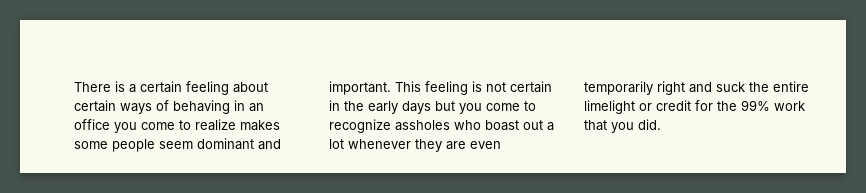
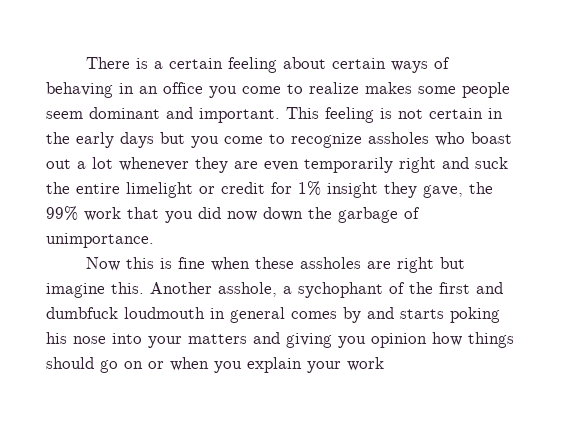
(713, 105) none -> [298,181,463,198] 1% insight they gave,
[638,119,661,130] did. -> [198,207,420,223] [46,233,154,248] [86,257,466,273] [46,282,503,298] [46,307,500,323] [46,332,514,348] [46,357,384,373] did now down the garbage of unimportance. // Now this is fine when these assholes are right but imagine this. Another asshole, a sychophant of the first and dumbfuck loudmouth in general comes by and starts poking his nose into your matters and giving you opinion how things should go on or when you explain your work

